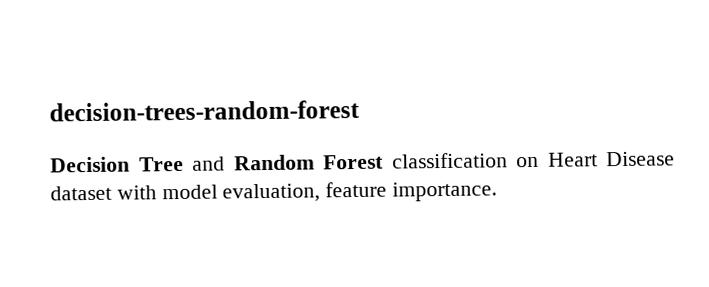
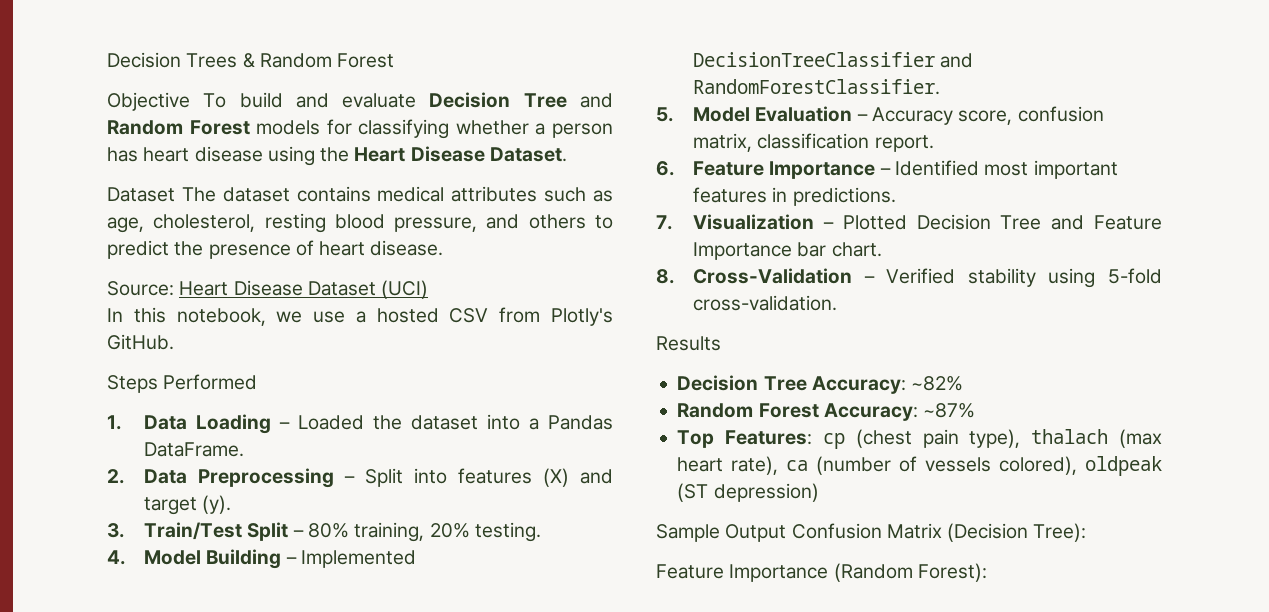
[49,99,360,122] decision-trees-random-forest // -> [107,52,395,68] [107,92,417,111] Decision Trees & Random Forest // Objective To build and evaluate
[391,151,675,169] [50,181,498,203] classification on Heart Disease dataset with model evaluation, feature importance. -> [256,119,613,139] [107,146,567,166] [107,186,613,202] [107,213,613,233] [107,240,444,259] [107,280,429,299] [107,307,613,326] [107,334,174,350] [107,374,258,393] [107,414,613,434] [144,442,245,457] [107,468,614,488] [144,495,232,515] [107,522,541,542] [107,549,417,569] [693,52,974,68] [693,79,941,95] [656,106,1104,125] [693,133,934,152] [656,160,1118,179] [693,187,896,206] [656,214,1162,230] [693,242,882,260] [656,268,1162,288] [693,295,838,311] [656,336,721,351] [677,375,964,394] [677,403,976,421] [677,429,1162,449] [677,456,1162,476] [677,483,819,502] [656,523,1087,542] [656,563,987,582] models for classifying whether a person has heart disease using the Heart Disease Dataset. // Dataset The dataset contains medical attributes such as age, cholesterol, resting blood pressure, and others to predict the presence of heart disease. // Source: Heart Disease Dataset (UCI) // In this notebook, we use a hosted CSV from Plotly's GitHub. // Steps Performed // 1. Data Loading – Loaded the dataset into a Pandas DataFrame. // 2. Data Preprocessing – Split into features (X) and target (y). // 3. Train/Test Split – 80% training, 20% testing. // 4. Model Building – Implemented DecisionTreeClassifier and RandomForestClassifier. // 5. Model Evaluation – Accuracy score, confusion matrix, classification report. // 6. Feature Importance – Identified most important features in predictions. // 7. Visualization – Plotted Decision Tree and Feature Importance bar chart. // 8. Cross-Validation – Verified stability using 5-fold cross-validation. // Results // Decision Tree Accuracy: ~82% // Random Forest Accuracy: ~87% // Top Features: cp (chest pain type), thalach (max heart rate), ca (number of vessels colored), oldpeak (ST depression) // Sample Output Confusion Matrix (Decision Tree): // Feature Importance (Random Forest):

